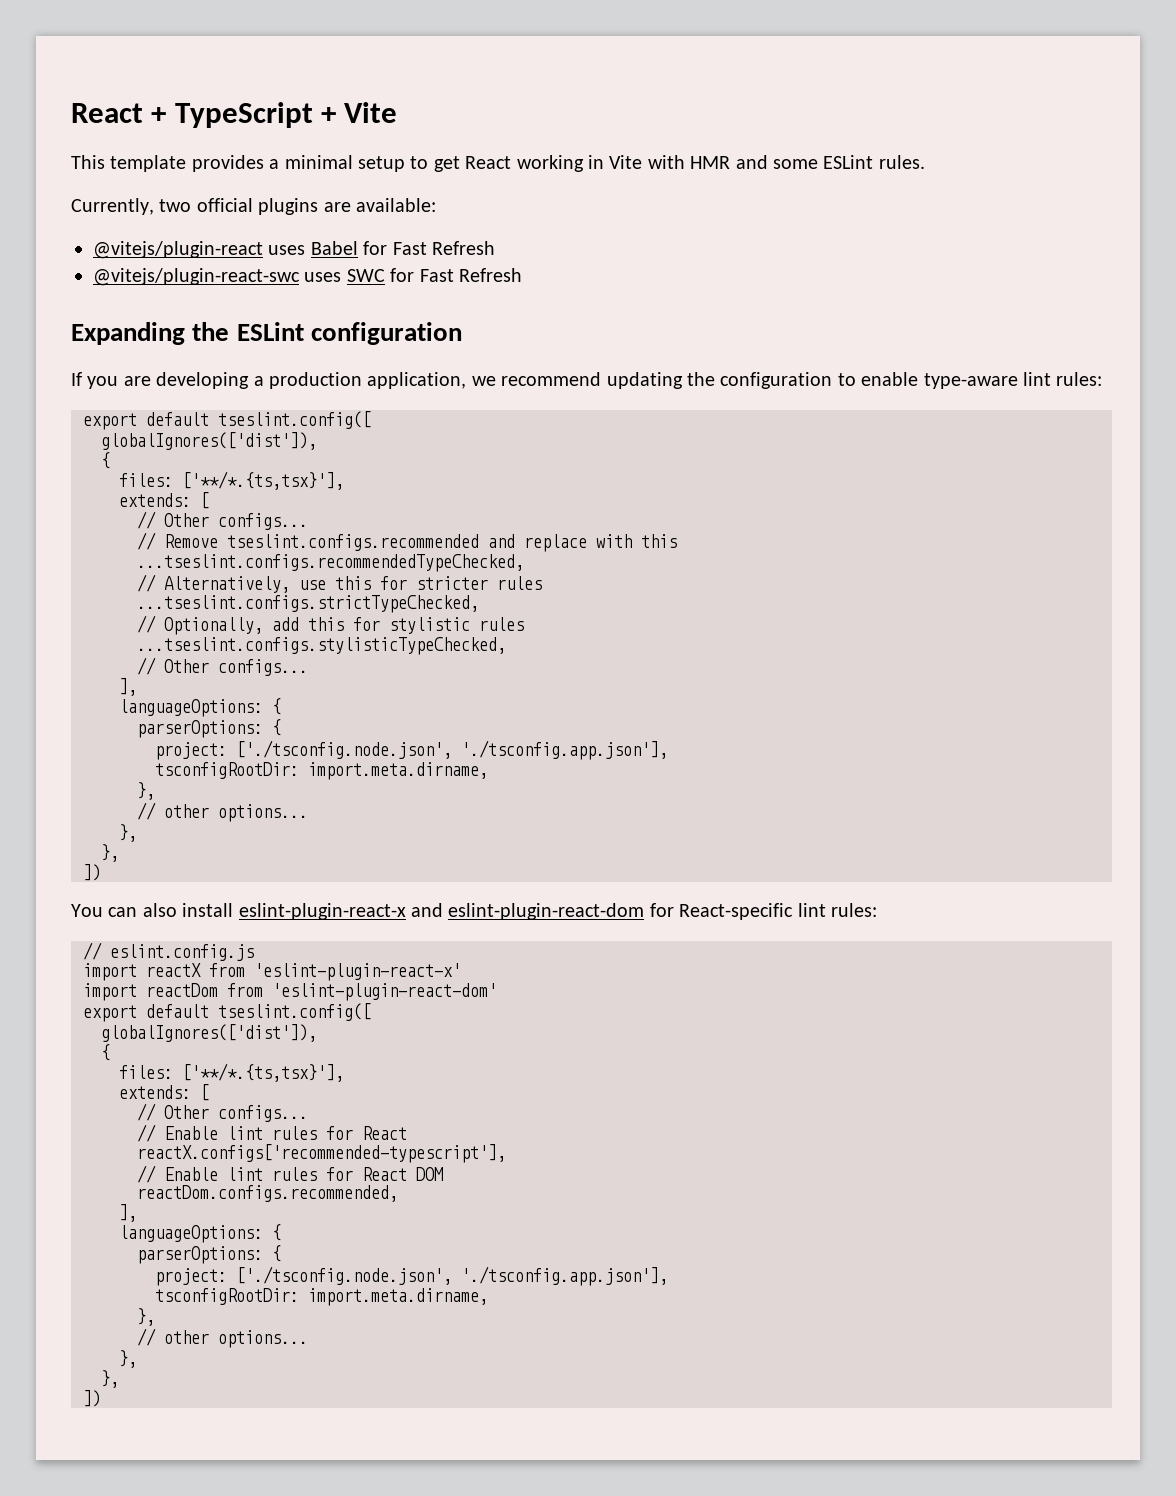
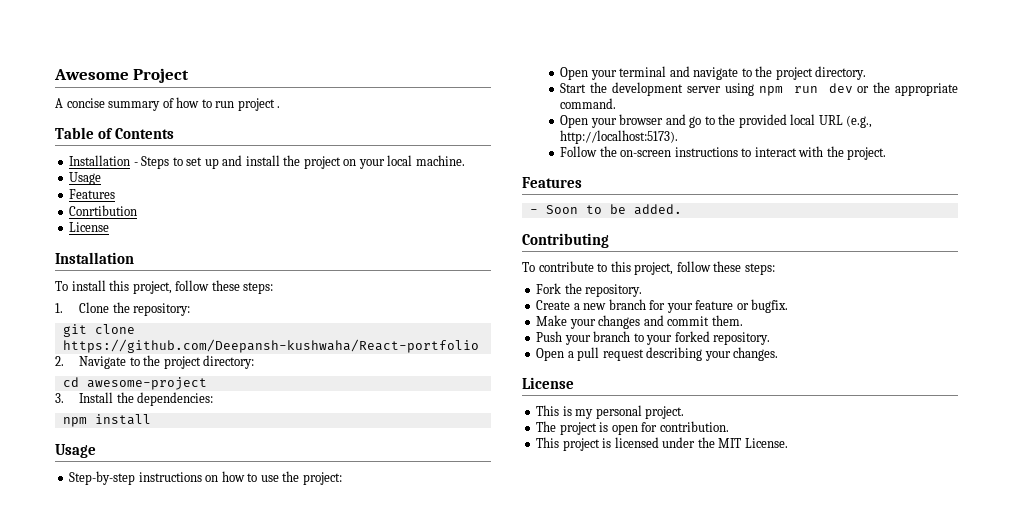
[71,102,398,128] [71,155,925,172] [71,198,436,215] [93,241,495,259] [93,268,522,286] [71,322,462,345] [71,372,1103,389] [83,411,371,430] [101,432,317,450] [101,452,110,469] [119,471,344,490] [119,492,209,509] [137,511,308,530] [137,532,677,552] [137,554,524,572] [137,574,542,593] [137,595,479,613] [137,615,524,635] [137,637,506,655] [137,657,308,676] [119,678,137,696] [119,698,281,717] [137,719,281,738] [155,740,668,760] [155,762,488,780] [137,782,155,800] [137,802,308,822] [119,824,137,842] [101,844,119,862] [83,864,101,881] [71,903,877,920] [83,942,254,961] [83,963,461,981] [83,983,497,1001] [83,1003,371,1022] [101,1024,317,1042] [101,1044,110,1061] [119,1063,344,1082] [119,1084,209,1101] [137,1103,308,1122] [137,1124,407,1142] [137,1144,506,1163] [137,1165,443,1183] [137,1185,398,1202] [119,1204,137,1222] [119,1224,281,1243] [137,1245,281,1264] [155,1266,668,1286] [155,1288,488,1306] [137,1308,155,1326] [137,1328,308,1348] [119,1350,137,1368] [101,1370,119,1388] [83,1390,101,1407] React + TypeScript + Vite // This template provides a minimal setup to get React working in Vite with HMR and some ESLint rules. // Currently, two official plugins are available: // @vitejs/plugin-react uses Babel for Fast Refresh // @vitejs/plugin-react-swc uses SWC for Fast Refresh // Expanding the ESLint configuration // If you are developing a production application, we recommend updating the configuration to enable type-aware lint rules: // export default tseslint.config([ // globalIgnores(['dist']), // { // files: ['**/*.{ts,tsx}'], // extends: [ // // Other configs... // // Remove tseslint.configs.recommended and replace with this // ...tseslint.configs.recommendedTypeChecked, // // Alternatively, use this for stricter rules // ...tseslint.configs.strictTypeChecked, // // Optionally, add this for stylistic rules // ...tseslint.configs.stylisticTypeChecked, // // Other configs... // ], // languageOptions: { // parserOptions: { // project: ['./tsconfig.node.json', './tsconfig.app.json'], // tsconfigRootDir: import.meta.dirname, // }, // // other options... // }, // }, // ]) // You can also install eslint-plugin-react-x and eslint-plugin-react-dom for React-specific lint rules: // // eslint.config.js // import reactX from 'eslint-plugin-react-x' // import reactDom from 'eslint-plugin-react-dom' // export default tseslint.config([ // globalIgnores(['dist']), // { // files: ['**/*.{ts,tsx}'], // extends: [ // // Other configs... // // Enable lint rules for React // reactX.configs['recommended-typescript'], // // Enable lint rules for React DOM // reactDom.configs.recommended, // ], // languageOptions: { // parserOptions: { // project: ['./tsconfig.node.json', './tsconfig.app.json'], // tsconfigRootDir: import.meta.dirname, // }, // // other options... // }, // }, // ]) -> [54,68,190,83] [55,97,281,111] [55,127,175,139] [69,155,465,169] [69,172,102,185] [69,189,116,199] [69,205,138,216] [69,222,110,232] [55,252,134,264] [55,280,274,294] [55,302,191,316] [62,324,135,337] [62,339,479,353] [55,355,255,369] [62,377,207,390] [55,392,214,406] [62,414,151,427] [55,444,96,458] [69,471,342,485] [560,66,867,80] [560,82,958,96] [560,98,617,109] [560,114,873,128] [560,130,679,144] [560,146,887,160] [522,177,582,188] [529,204,682,215] [522,233,609,248] [522,261,775,275] [536,283,643,297] [536,299,789,313] [536,315,743,329] [536,331,771,345] [536,347,779,361] [522,377,574,389] [536,405,685,419] [536,421,729,435] [536,437,788,451] Awesome Project // A concise summary of how to run project . // Table of Contents // Installation - Steps to set up and install the project on your local machine. // Usage // Features // Conrtibution // License // Installation // To install this project, follow these steps: // 1. Clone the repository: // git clone https://github.com/Deepansh-kushwaha/React-portfolio // 2. Navigate to the project directory: // cd awesome-project // 3. Install the dependencies: // npm install // Usage // Step-by-step instructions on how to use the project: // Open your terminal and navigate to the project directory. // Start the development server using npm run dev or the appropriate command. // Open your browser and go to the provided local URL (e.g., http://localhost:5173). // Follow the on-screen instructions to interact with the project. // Features // - Soon to be added. // Contributing // To contribute to this project, follow these steps: // Fork the repository. // Create a new branch for your feature or bugfix. // Make your changes and commit them. // Push your branch to your forked repository. // Open a pull request describing your changes. // License // This is my personal project. // The project is open for contribution. // This project is licensed under the MIT License.

